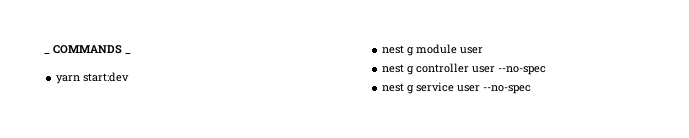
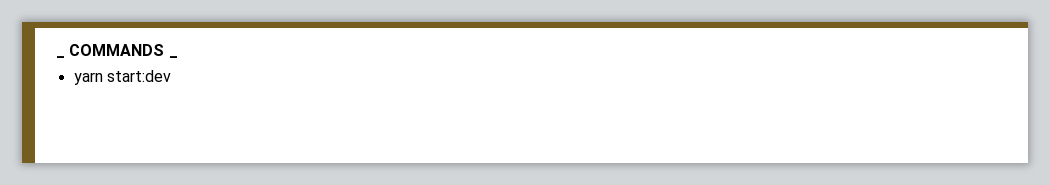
[382,44,484,56] [382,63,547,75] [382,82,532,94] // nest g module user // nest g controller user --no-spec // nest g service user --no-spec -> (171, 76) none

